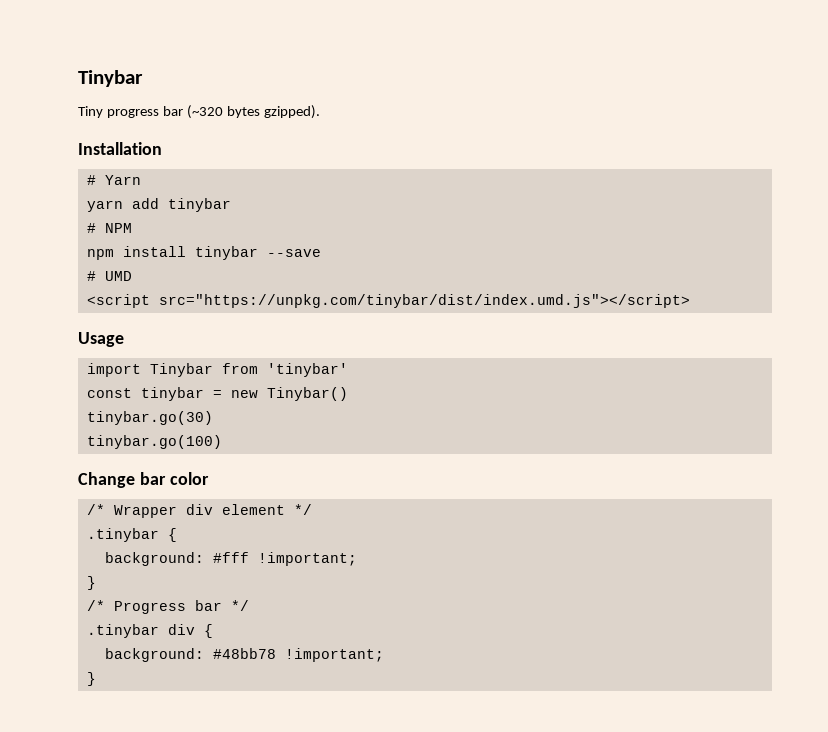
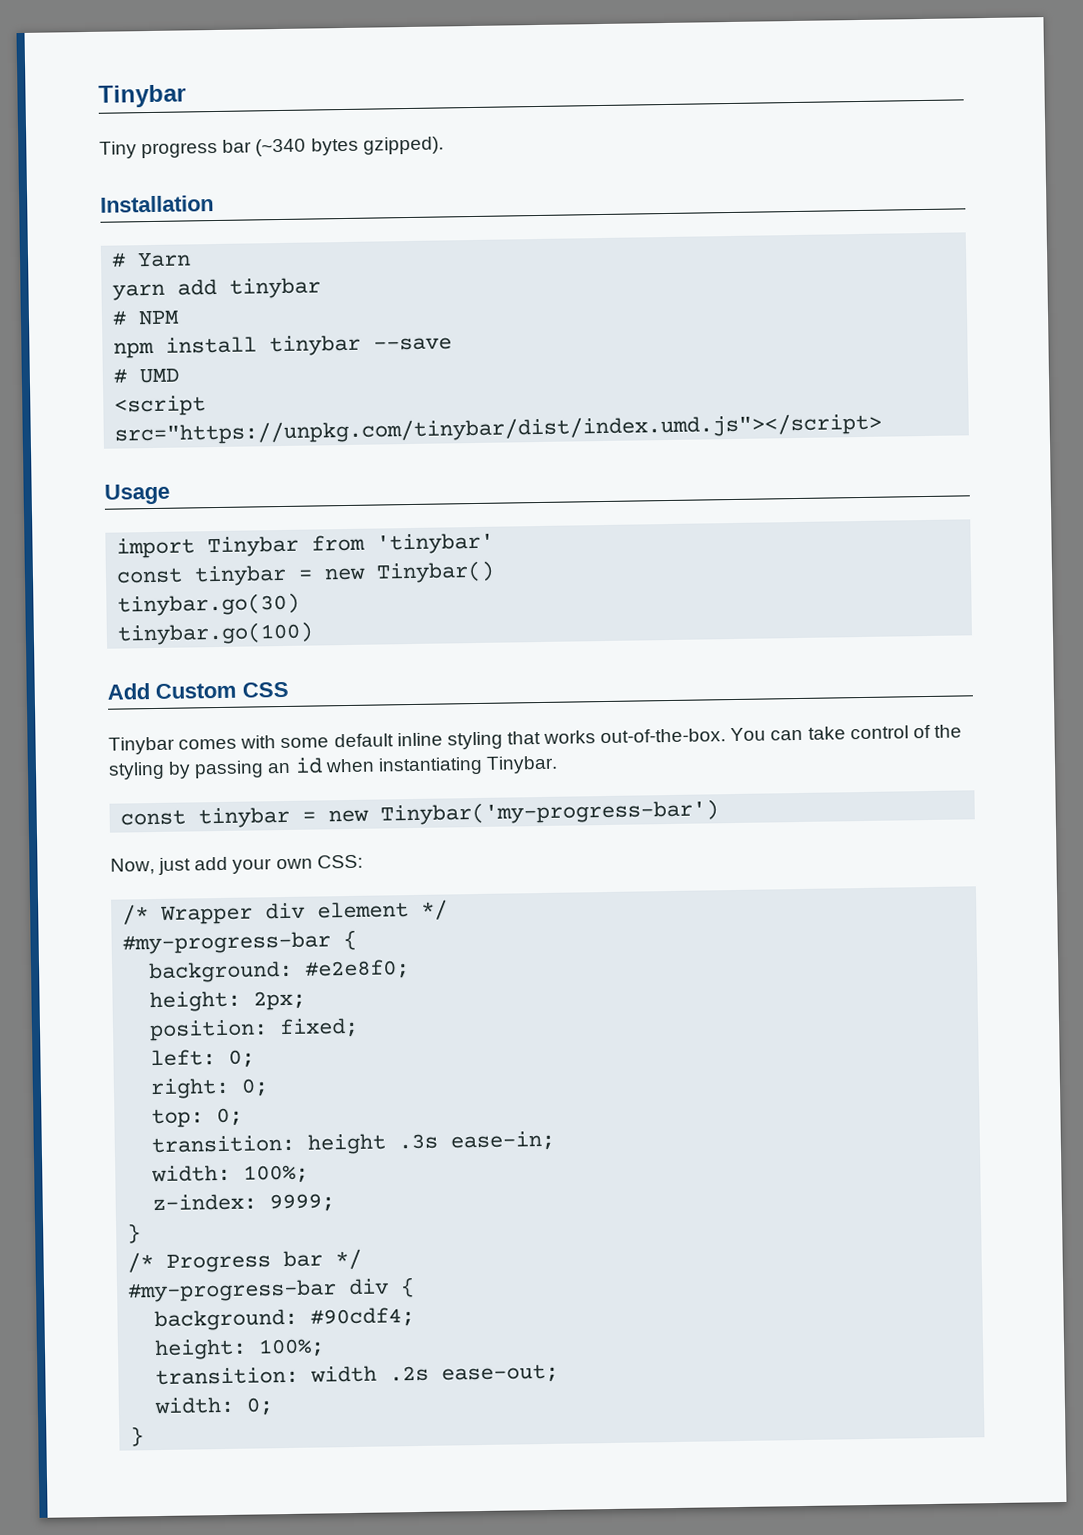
[186,105,223,119] (~320 -> [255,138,307,157] (~340
[78,472,209,488] Change bar color -> [107,681,289,700] [108,724,962,755] [108,755,558,780] [120,799,720,829] [110,854,363,875] Add Custom CSS // Tinybar comes with some default inline styling that works out-of-the-box. You can take control of the styling by passing an id when instantiating Tinybar. // const tinybar = new Tinybar('my-progress-bar') // Now, just add your own CSS:
[86,528,177,542] [104,552,357,566] .tinybar { // background: #fff !important; -> [122,929,358,955] [148,959,411,984] [149,990,307,1013] [149,1017,360,1042] [150,1049,256,1068] [150,1077,270,1100] [151,1107,244,1129] [151,1130,556,1155] [151,1164,310,1184] [152,1193,336,1213] #my-progress-bar { // background: #e2e8f0; // height: 2px; // position: fixed; // left: 0; // right: 0; // top: 0; // transition: height .3s ease-in; // width: 100%; // z-index: 9999;
[86,624,159,638] .tinybar -> [127,1279,338,1303] #my-progress-bar
[212,648,384,662] #48bb78 !important; -> [310,1307,416,1328] [154,1338,326,1361] [155,1363,560,1386] [154,1396,275,1416] #90cdf4; // height: 100%; // transition: width .2s ease-out; // width: 0;

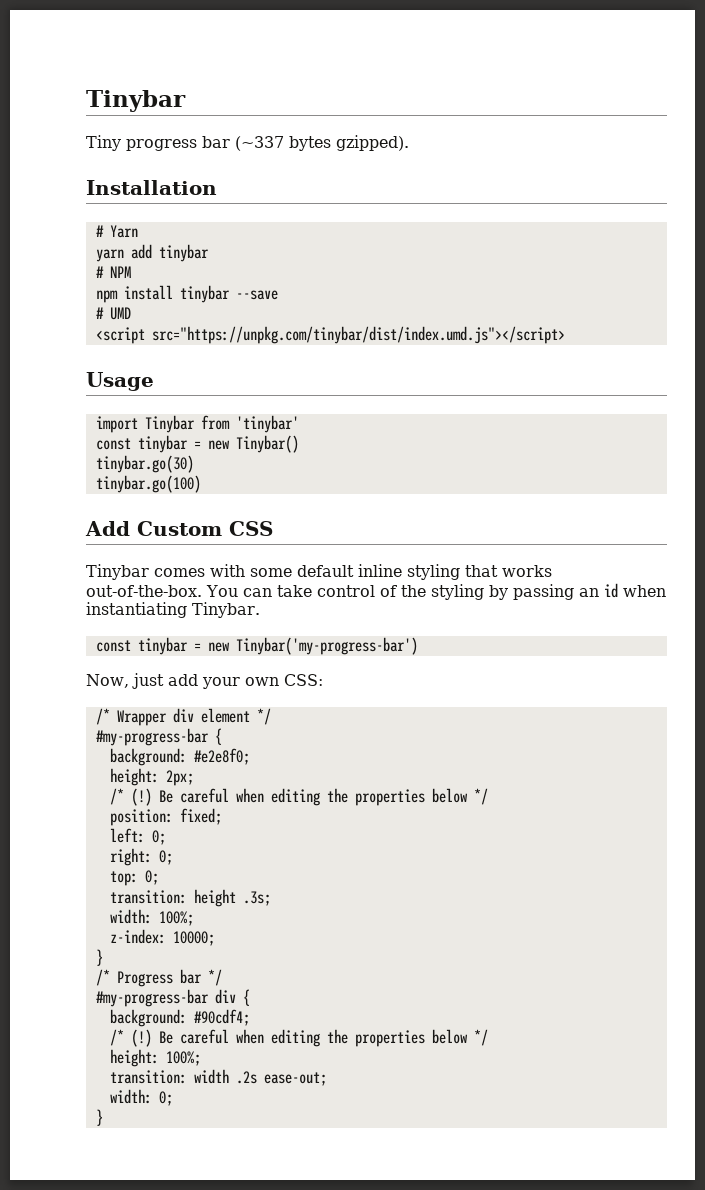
[255,138,307,157] (~340 -> [235,136,284,151] (~337
(307, 1000) none -> [109,788,488,806] // /* (!) Be careful when editing the properties below */
[398,1130,556,1152] .3s ease-in; -> [242,891,271,906] .3s;
[269,1193,336,1213] 9999; -> [172,931,215,946] 10000;
(416, 1317) none -> [109,1029,488,1047] // /* (!) Be careful when editing the properties below */

